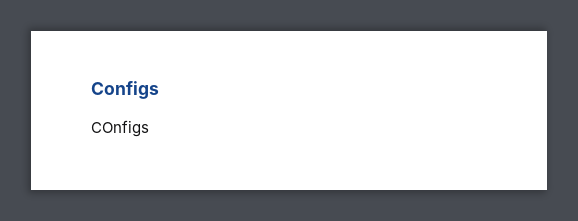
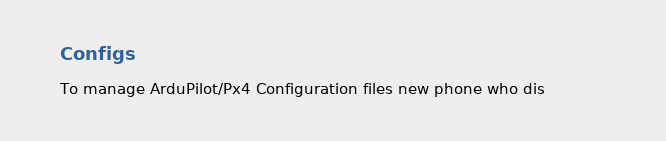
[91,120,149,137] COnfigs -> [59,83,545,97] To manage ArduPilot/Px4 Configuration files new phone who dis

